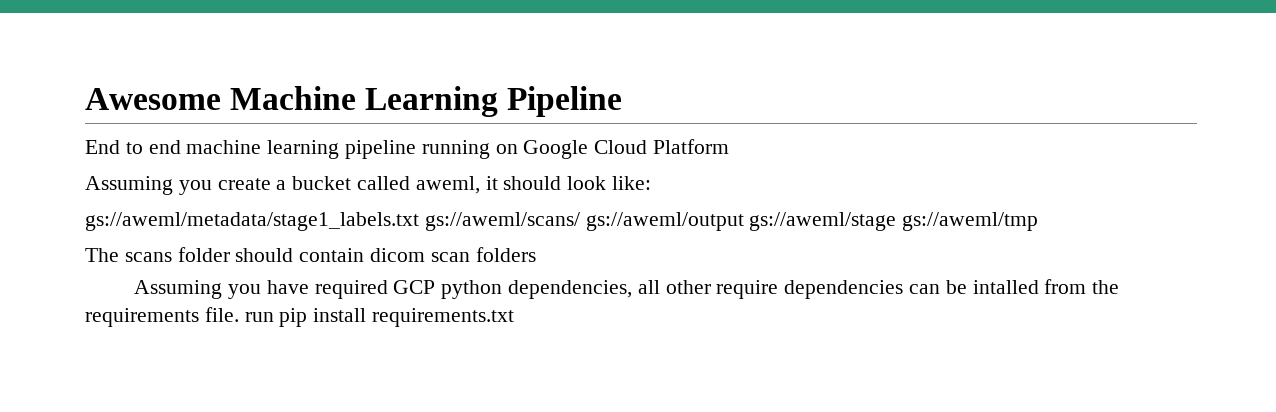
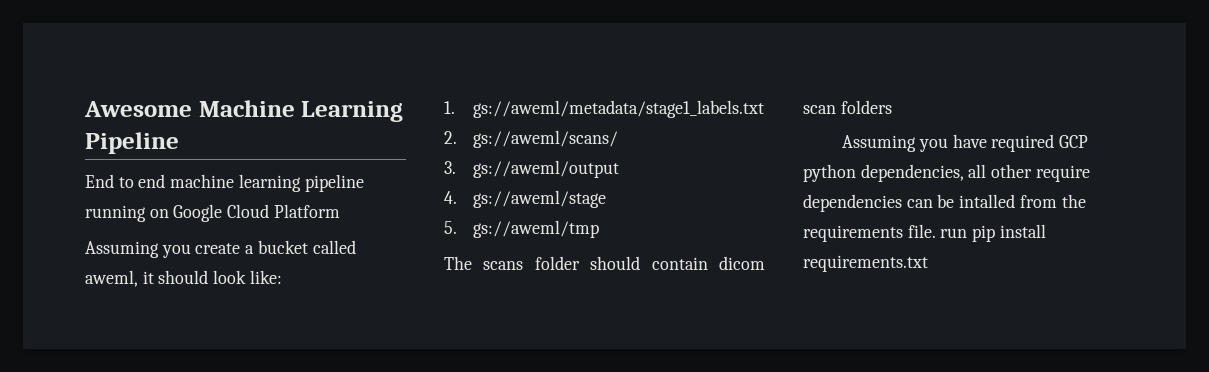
(652, 183) none -> [444,101,455,114] 1.
(419, 221) none -> [444,131,457,144] // 2.
(580, 221) none -> [444,161,456,174] // 3.
(744, 221) none -> [444,191,457,204] // 4.
(897, 221) none -> [444,221,457,234] // 5.

